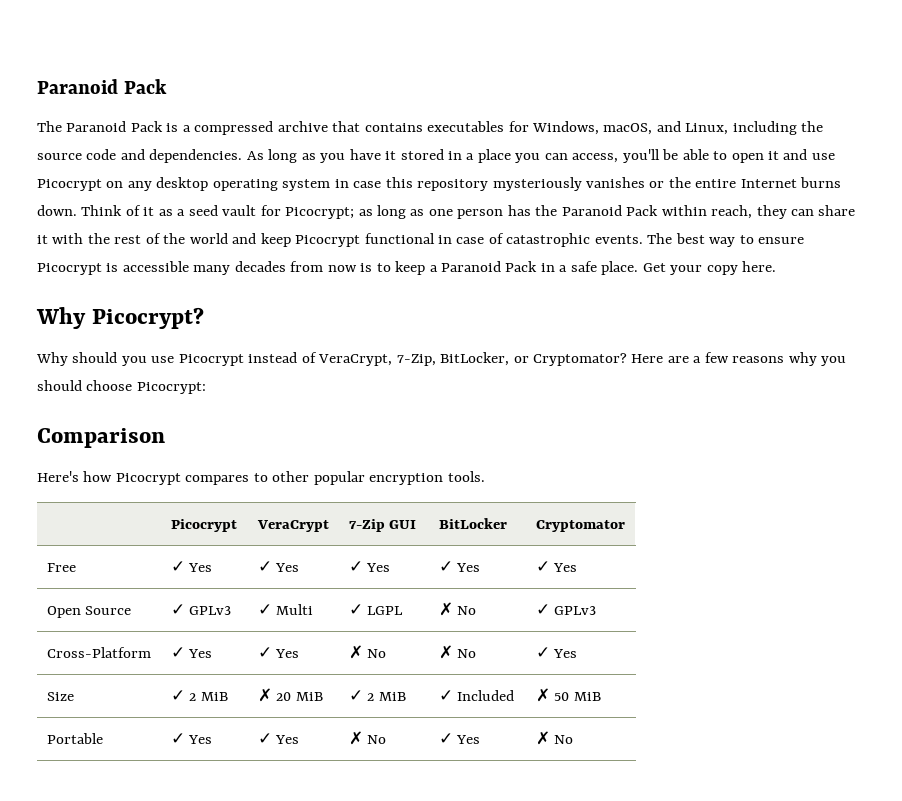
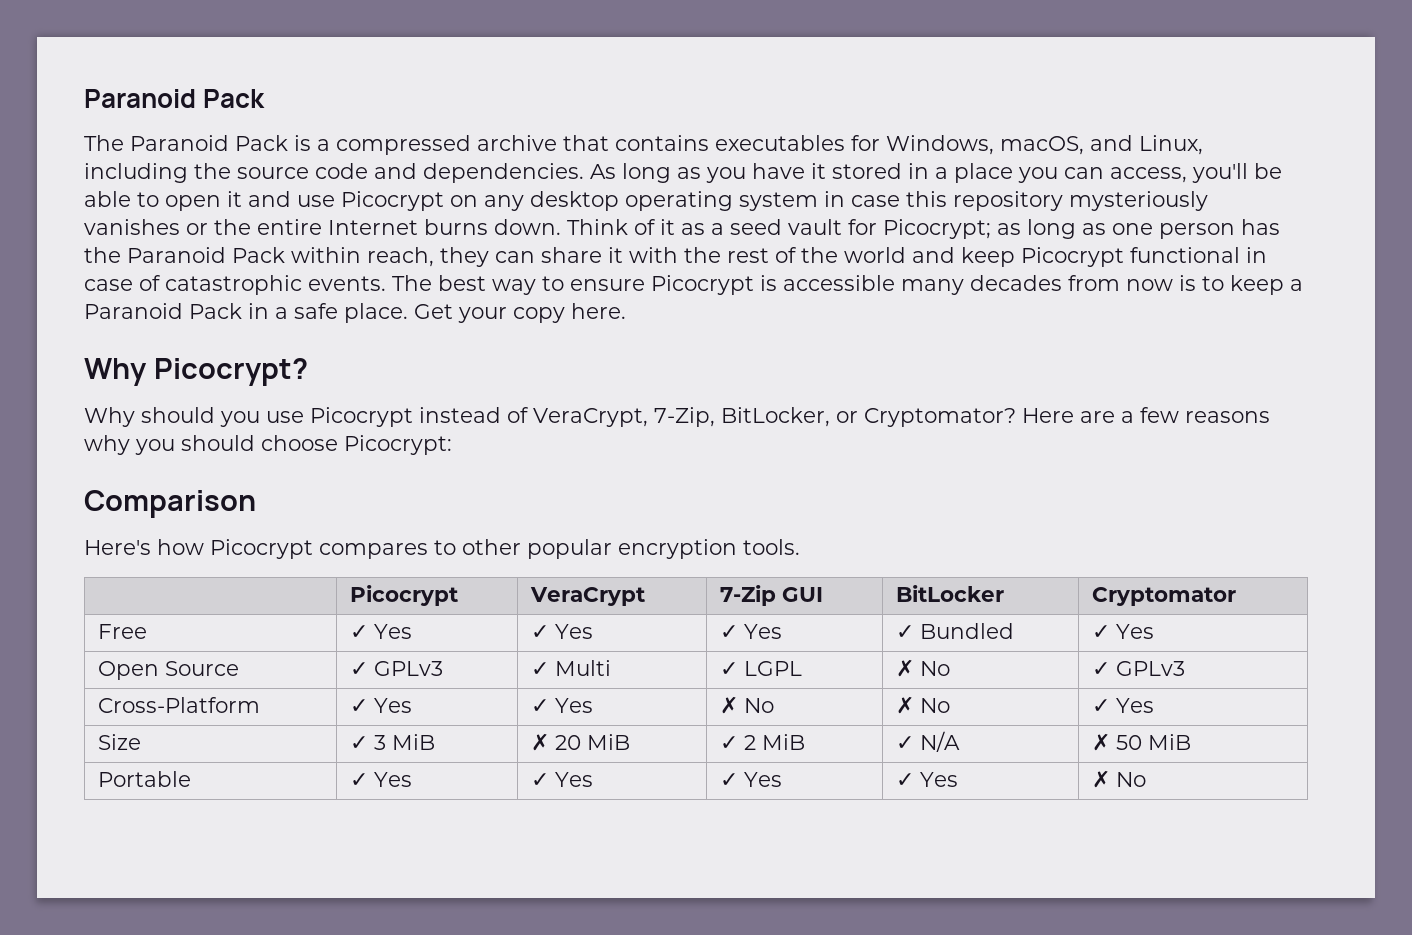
[456,563,481,572] Yes -> [919,623,1014,639] Bundled
[189,693,197,701] 2 -> [373,735,386,750] 3
[457,690,515,701] Included -> [919,731,960,752] N/A
[348,731,387,745] ✗ No -> [719,772,782,787] ✓ Yes

